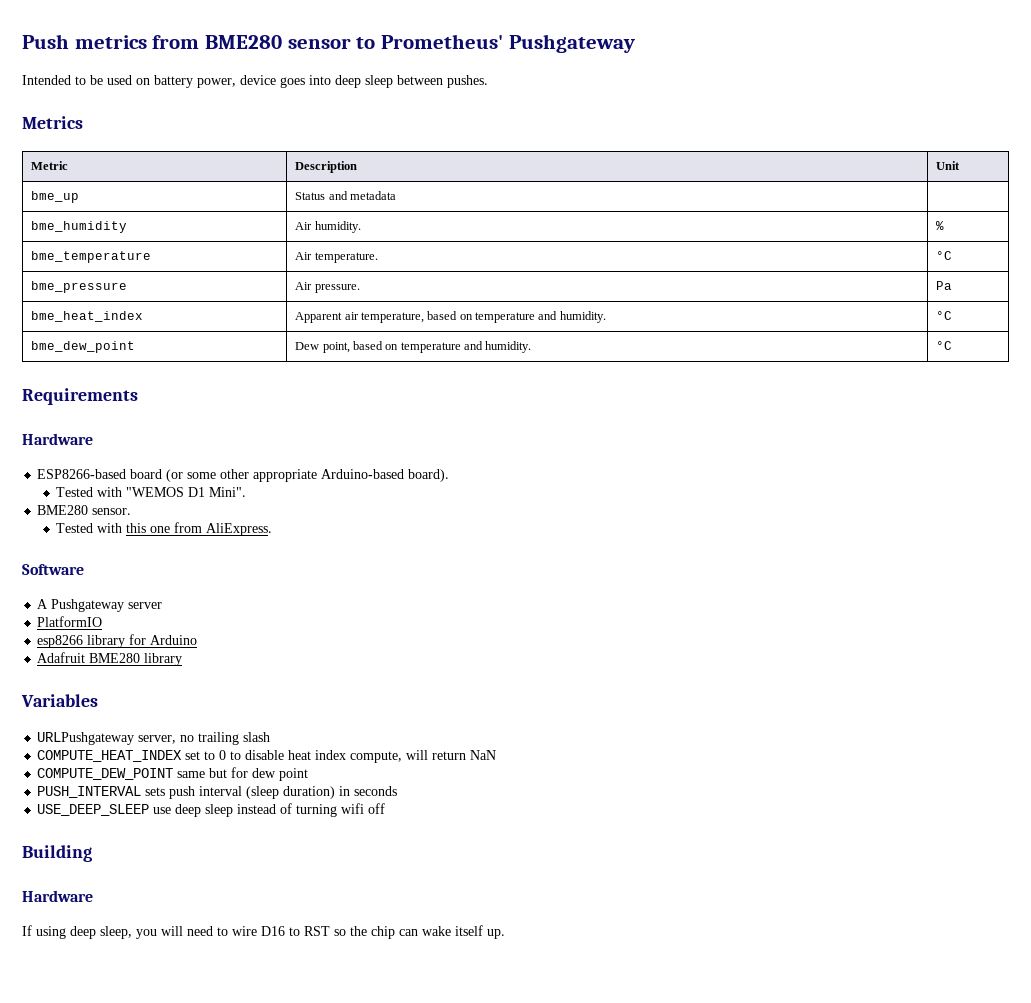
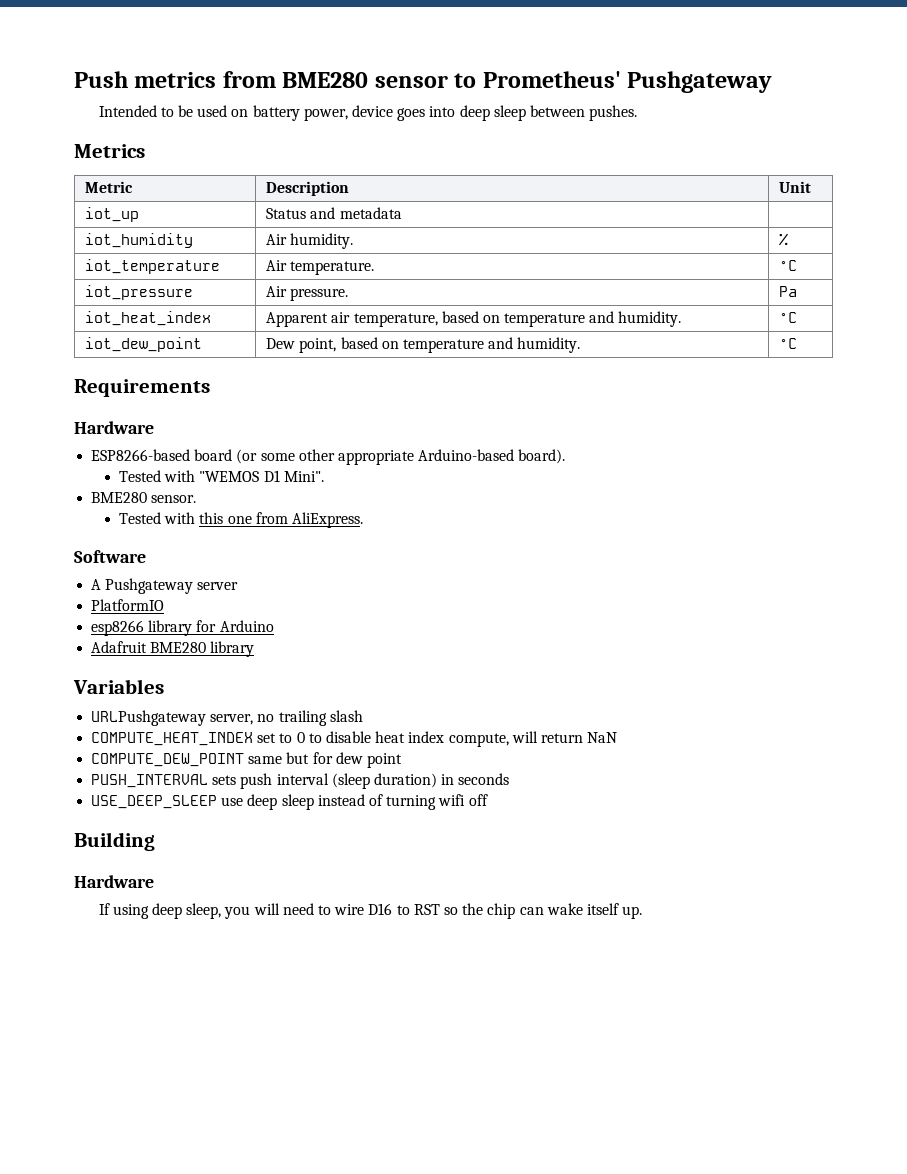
[31,191,80,203] bme_up -> [85,207,140,222] iot_up
[31,221,128,233] bme_humidity -> [85,233,194,248] iot_humidity
[31,251,152,263] bme_temperature -> [85,259,221,274] iot_temperature
[31,281,128,293] bme_pressure -> [85,285,194,300] iot_pressure
[31,311,144,322] bme_heat_index -> [85,311,212,326] iot_heat_index
[31,341,136,353] bme_dew_point -> [85,337,203,352] iot_dew_point

